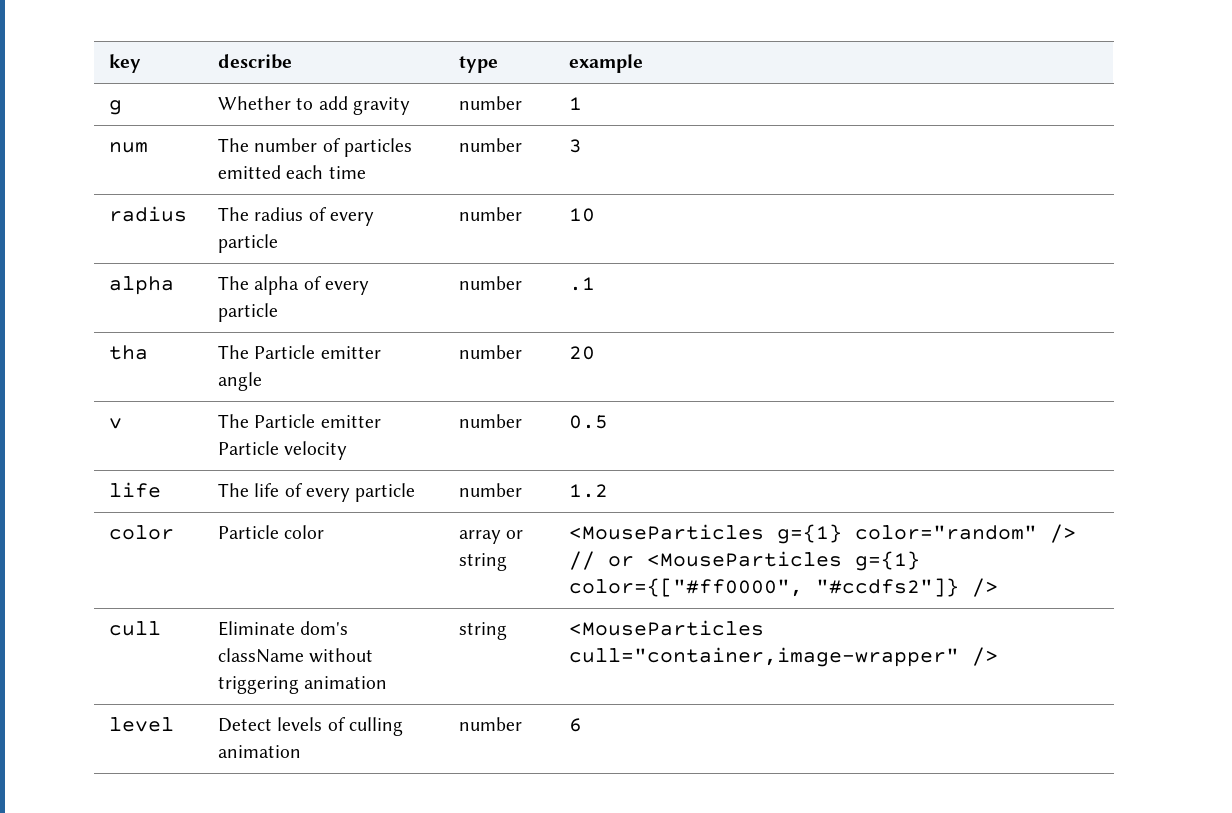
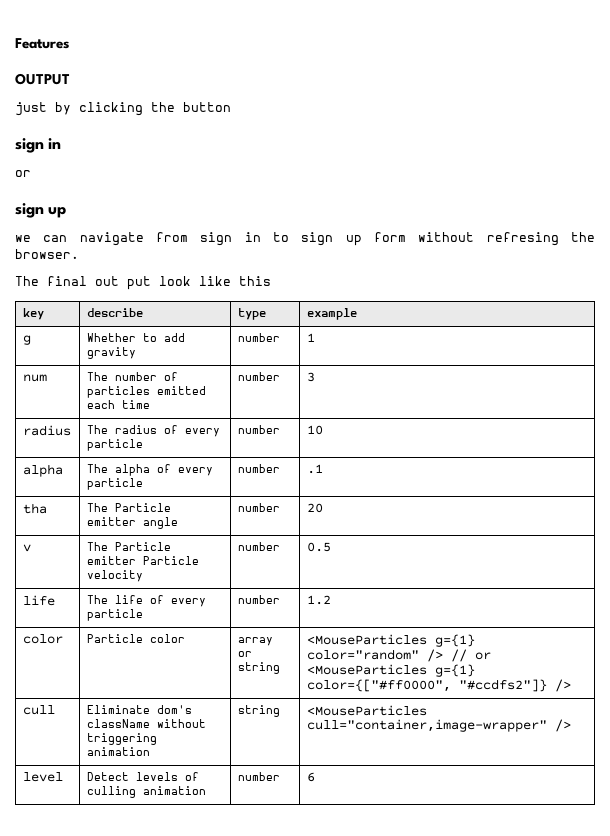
(109, 63) none -> [15,38,69,49] [15,73,70,85] [15,102,231,116] [15,138,62,153] [15,170,31,177] [15,203,67,218] [15,232,595,246] [15,249,79,259] [15,276,271,290] Features // OUTPUT // just by clicking the button // sign in // or // sign up // we can navigate from sign in to sign up form without refresing the browser. // The final out put look like this //

